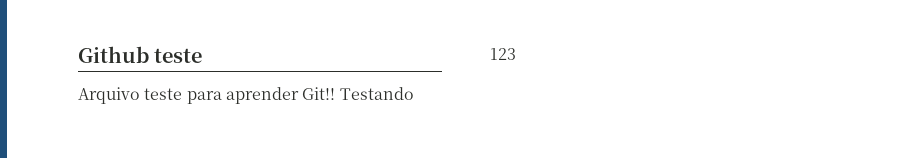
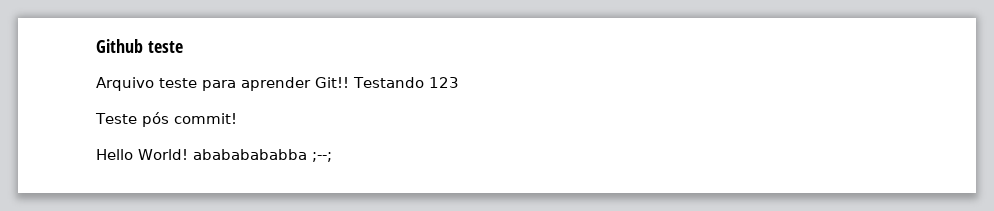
(516, 54) none -> [95,112,237,127] [96,149,332,162] // Teste pós commit! // Hello World! abababababba ;--;

